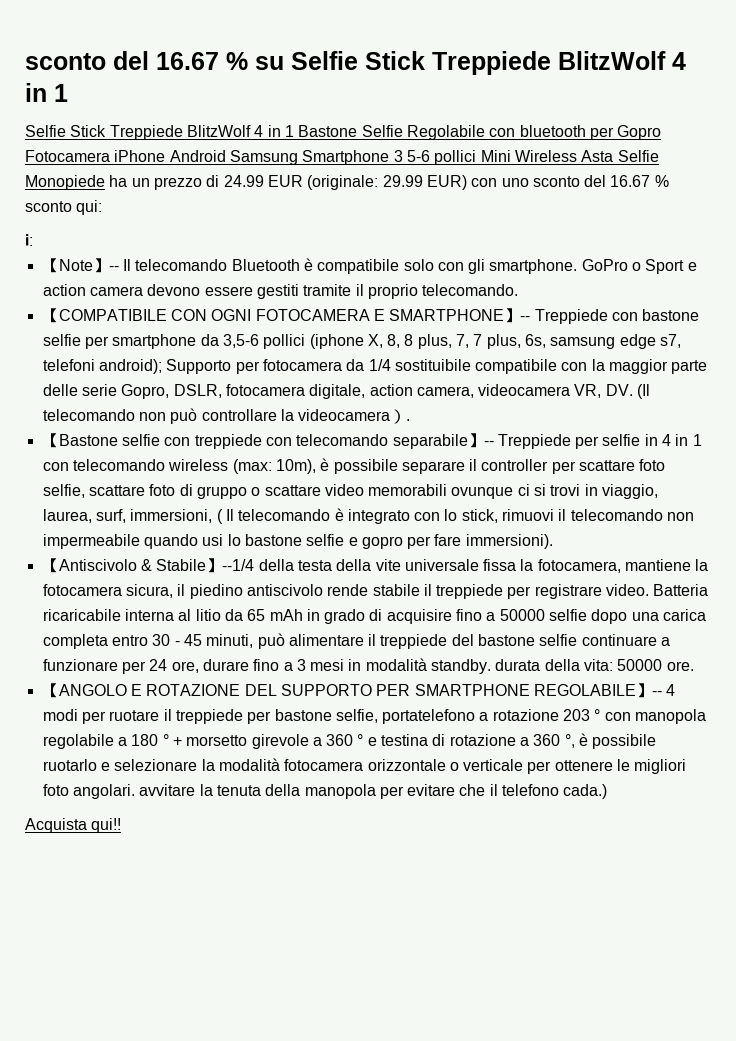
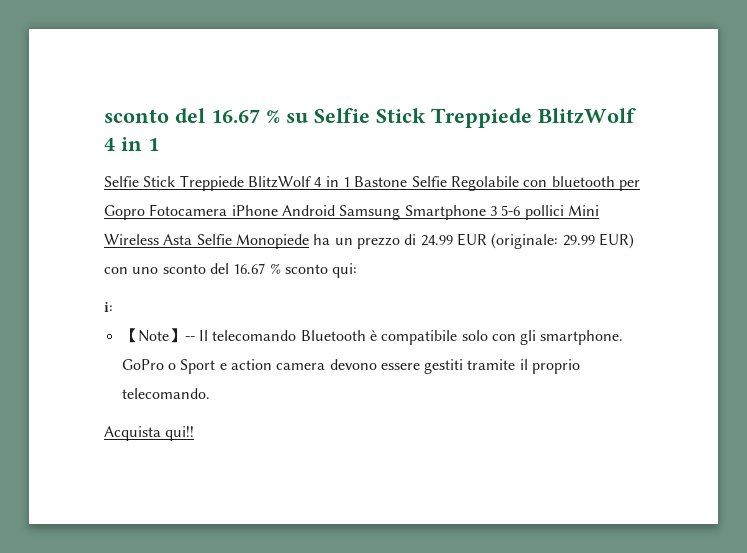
[42,308,700,324] [42,334,682,349] [42,359,708,374] [42,384,651,399] [42,408,411,424] [42,433,702,449] [42,458,666,474] [42,484,659,499] [42,508,695,524] [42,534,553,549] [42,558,709,573] [42,584,709,599] [42,609,707,624] [42,633,671,649] [42,658,694,674] [42,683,676,698] [42,709,707,724] [42,733,657,749] [42,758,687,774] [42,784,608,799] // 【COMPATIBILE CON OGNI FOTOCAMERA E SMARTPHONE】-- Treppiede con bastone selfie per smartphone da 3,5-6 pollici (iphone X, 8, 8 plus, 7, 7 plus, 6s, samsung edge s7, telefoni android); Supporto per fotocamera da 1/4 sostituibile compatibile con la maggior parte delle serie Gopro, DSLR, fotocamera digitale, action camera, videocamera VR, DV. (Il telecomando non può controllare la videocamera）. // 【Bastone selfie con treppiede con telecomando separabile】-- Treppiede per selfie in 4 in 1 con telecomando wireless (max: 10m), è possibile separare il controller per scattare foto selfie, scattare foto di gruppo o scattare video memorabili ovunque ci si trovi in viaggio, laurea, surf, immersioni, ( Il telecomando è integrato con lo stick, rimuovi il telecomando non impermeabile quando usi lo bastone selfie e gopro per fare immersioni). // 【Antiscivolo & Stabile】--1/4 della testa della vite universale fissa la fotocamera, mantiene la fotocamera sicura, il piedino antiscivolo rende stabile il treppiede per registrare video. Batteria ricaricabile interna al litio da 65 mAh in grado di acquisire fino a 50000 selfie dopo una carica completa entro 30 - 45 minuti, può alimentare il treppiede del bastone selfie continuare a funzionare per 24 ore, durare fino a 3 mesi in modalità standby. durata della vita: 50000 ore. // 【ANGOLO E ROTAZIONE DEL SUPPORTO PER SMARTPHONE REGOLABILE】-- 4 modi per ruotare il treppiede per bastone selfie, portatelefono a rotazione 203 ° con manopola regolabile a 180 ° + morsetto girevole a 360 ° e testina di rotazione a 360 °, è possibile ruotarlo e selezionare la modalità fotocamera orizzontale o verticale per ottenere le migliori foto angolari. avvitare la tenuta della manopola per evitare che il telefono cada.) -> (210, 393) none

